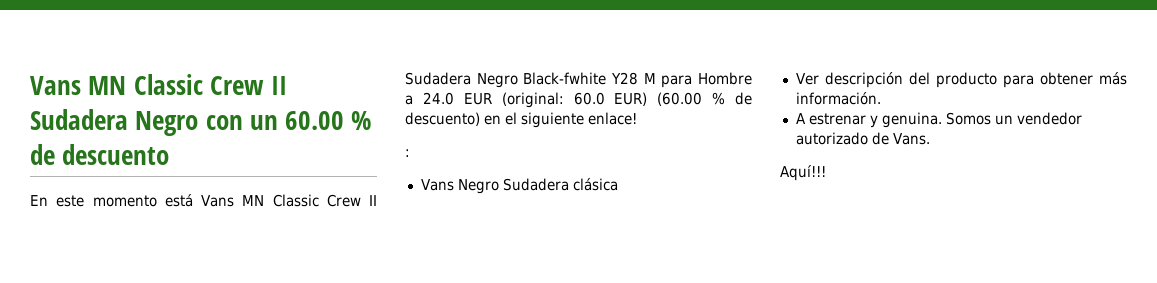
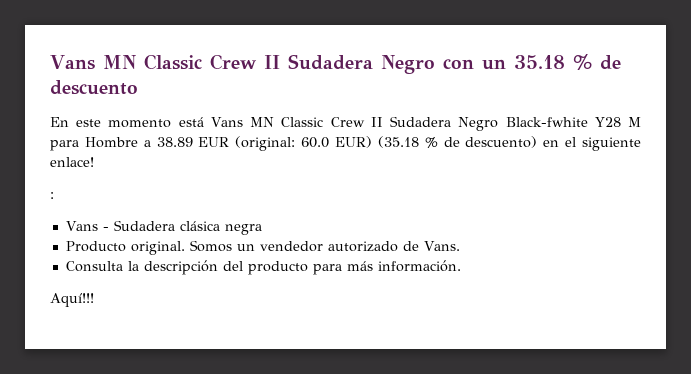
[285,111,345,130] 60.00 -> [513,55,565,69] 35.18
[422,92,454,105] 24.0 -> [156,137,193,147] 38.89
[657,92,703,106] (60.00 -> [377,136,419,148] (35.18
[457,179,499,194] Negro -> [102,227,109,231] -
[795,72,1127,88] [795,92,881,105] [795,112,942,128] // Ver descripción del producto para obtener más información. // A estrenar y genuina. -> [224,224,262,235] [65,241,185,255] negra // Producto original.
(930, 139) none -> [65,260,461,275] // Consulta la descripción del producto para más información.

